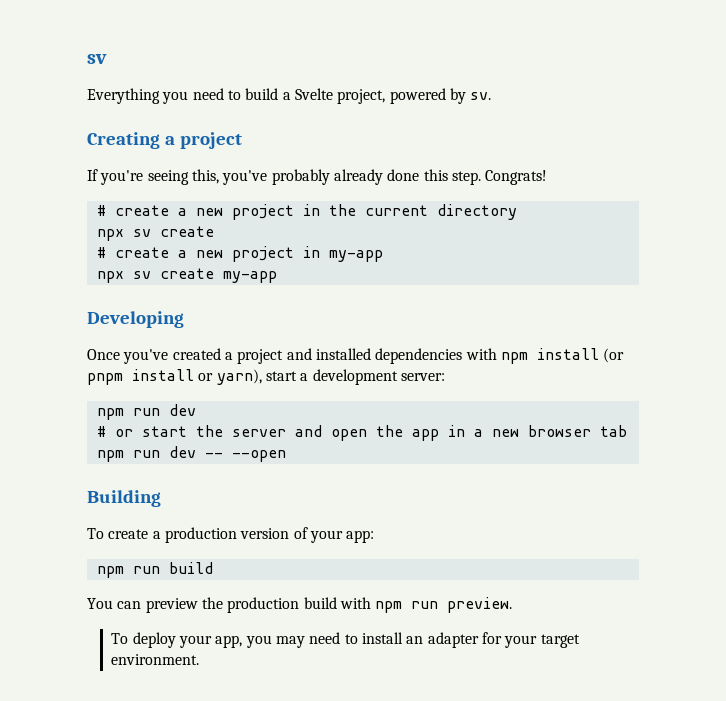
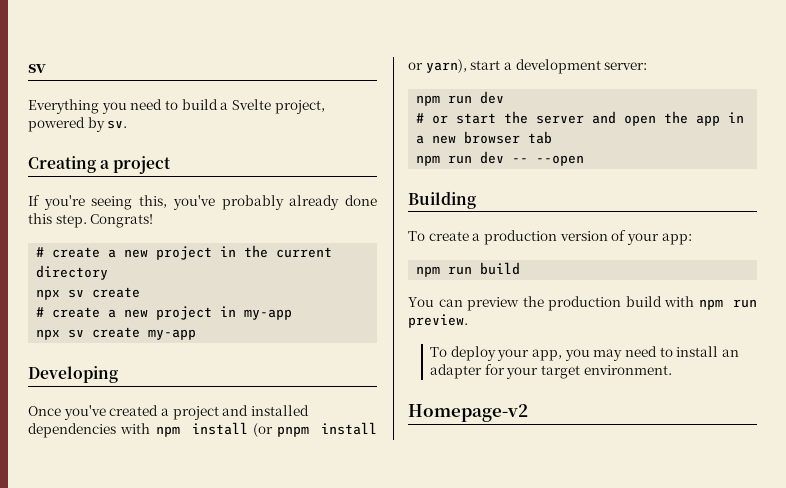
(200, 659) none -> [408,404,528,422] // Homepage-v2

